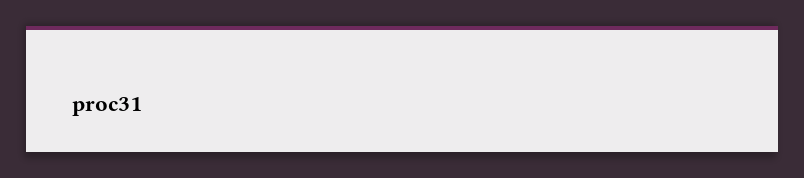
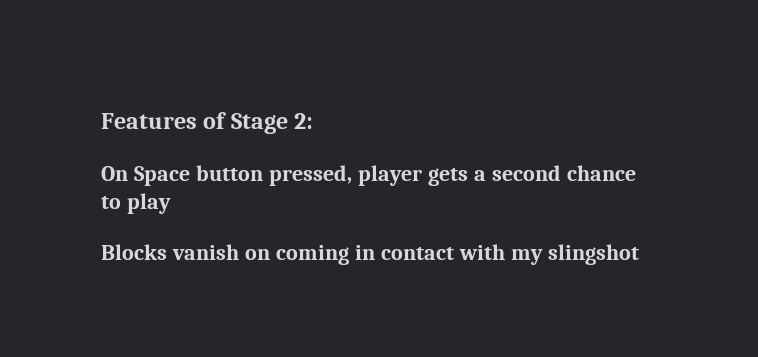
[72,97,142,116] proc31 -> [101,112,314,134] [101,165,636,186] [101,193,171,214] [101,244,639,265] Features of Stage 2: // On Space button pressed, player gets a second chance to play // Blocks vanish on coming in contact with my slingshot

